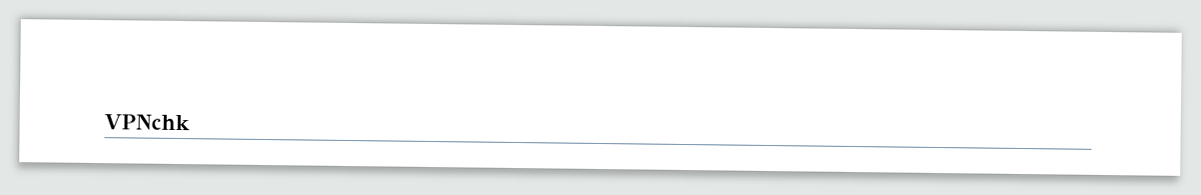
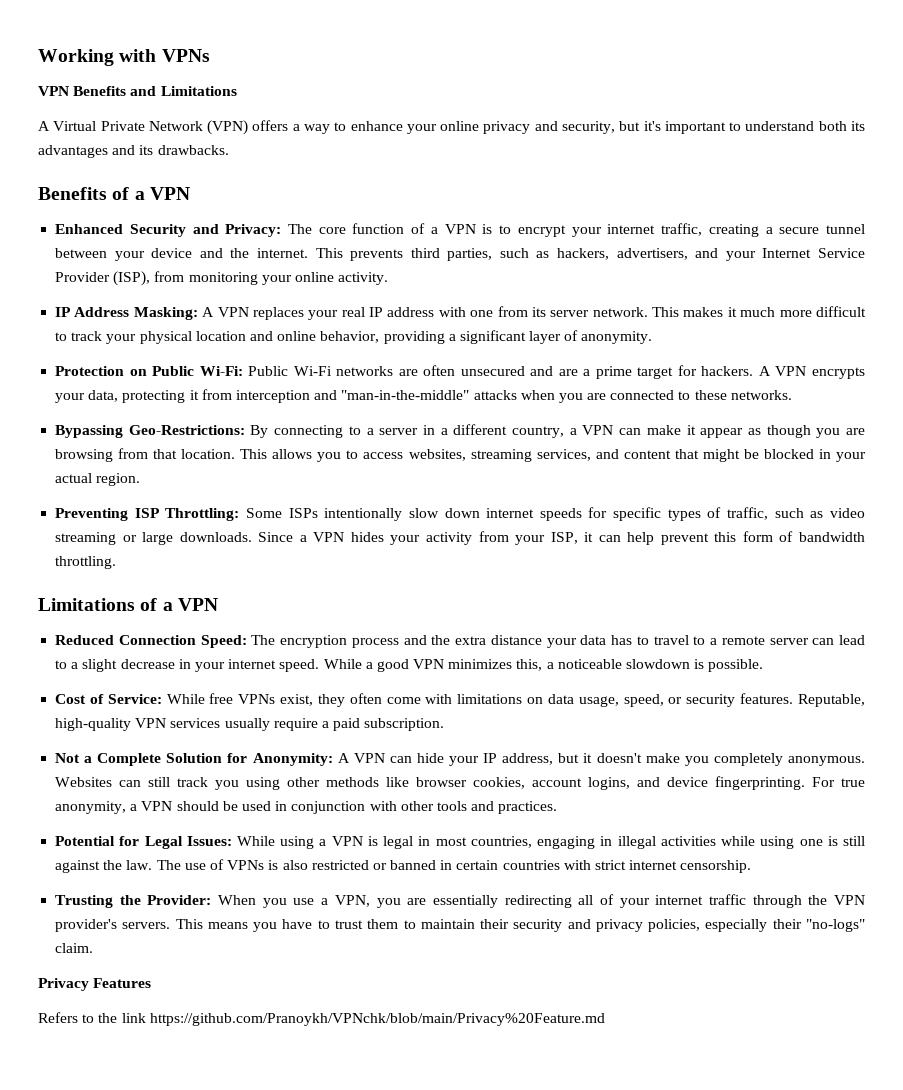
[104,114,190,131] VPNchk -> [38,49,210,66] [38,86,237,96] [38,120,866,135] [38,145,229,158] [38,187,190,200] [55,223,865,237] [55,248,866,261] [55,271,389,286] [55,306,866,320] [55,330,653,344] [55,365,865,379] [55,389,792,403] [55,424,865,438] [55,448,866,462] [55,473,141,486] [55,507,865,521] [55,531,866,545] [55,556,117,569] [38,598,218,611] [55,635,865,648] [55,659,764,672] [55,693,865,707] [55,718,445,731] [55,753,865,766] [55,776,865,790] [55,801,558,814] [55,836,865,849] [55,859,752,873] [55,894,865,908] [55,919,865,932] [55,943,94,953] [38,978,152,991] [38,1012,605,1026] Working with VPNs // VPN Benefits and Limitations // A Virtual Private Network (VPN) offers a way to enhance your online privacy and security, but it's important to understand both its advantages and its drawbacks. // Benefits of a VPN // Enhanced Security and Privacy: The core function of a VPN is to encrypt your internet traffic, creating a secure tunnel between your device and the internet. This prevents third parties, such as hackers, advertisers, and your Internet Service Provider (ISP), from monitoring your online activity. // IP Address Masking: A VPN replaces your real IP address with one from its server network. This makes it much more difficult to track your physical location and online behavior, providing a significant layer of anonymity. // Protection on Public Wi-Fi: Public Wi-Fi networks are often unsecured and are a prime target for hackers. A VPN encrypts your data, protecting it from interception and "man-in-the-middle" attacks when you are connected to these networks. // Bypassing Geo-Restrictions: By connecting to a server in a different country, a VPN can make it appear as though you are browsing from that location. This allows you to access websites, streaming services, and content that might be blocked in your actual region. // Preventing ISP Throttling: Some ISPs intentionally slow down internet speeds for specific types of traffic, such as video streaming or large downloads. Since a VPN hides your activity from your ISP, it can help prevent this form of bandwidth throttling. // Limitations of a VPN // Reduced Connection Speed: The encryption process and the extra distance your data has to travel to a remote server can lead to a slight decrease in your internet speed. While a good VPN minimizes this, a noticeable slowdown is possible. // Cost of Service: While free VPNs exist, they often come with limitations on data usage, speed, or security features. Reputable, high-quality VPN services usually require a paid subscription. // Not a Complete Solution for Anonymity: A VPN can hide your IP address, but it doesn't make you completely anonymous. Websites can still track you using other methods like browser cookies, account logins, and device fingerprinting. For true anonymity, a VPN should be used in conjunction with other tools and practices. // Potential for Legal Issues: While using a VPN is legal in most countries, engaging in illegal activities while using one is still against the law. The use of VPNs is also restricted or banned in certain countries with strict internet censorship. // Trusting the Provider: When you use a VPN, you are essentially redirecting all of your internet traffic through the VPN provider's servers. This means you have to trust them to maintain their security and privacy policies, especially their "no-logs" claim. // Privacy Features // Refers to the link https://github.com/Pranoykh/VPNchk/blob/main/Privacy%20Feature.md

